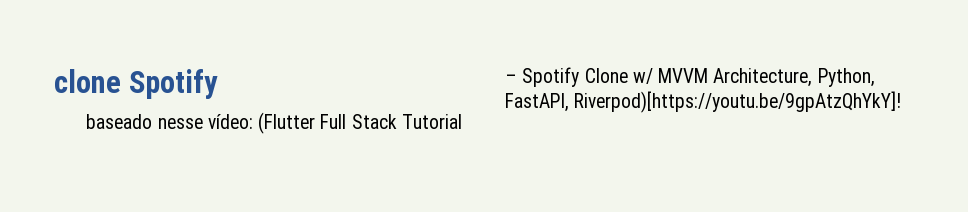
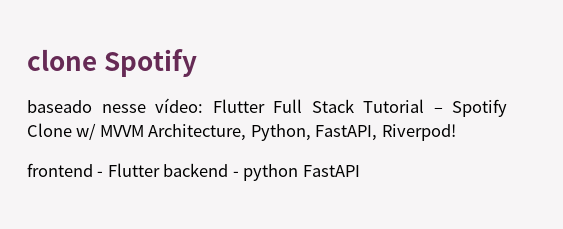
[258,112,316,134] (Flutter -> [212,99,265,113] Flutter
[574,91,902,113] Riverpod)[https://youtu.be/9gpAtzQhYkY]! -> [381,124,456,141] [27,163,360,181] Riverpod! // frontend - Flutter backend - python FastAPI

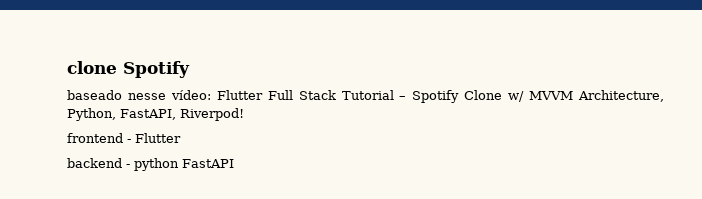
(160, 170) none -> (181, 138) //

